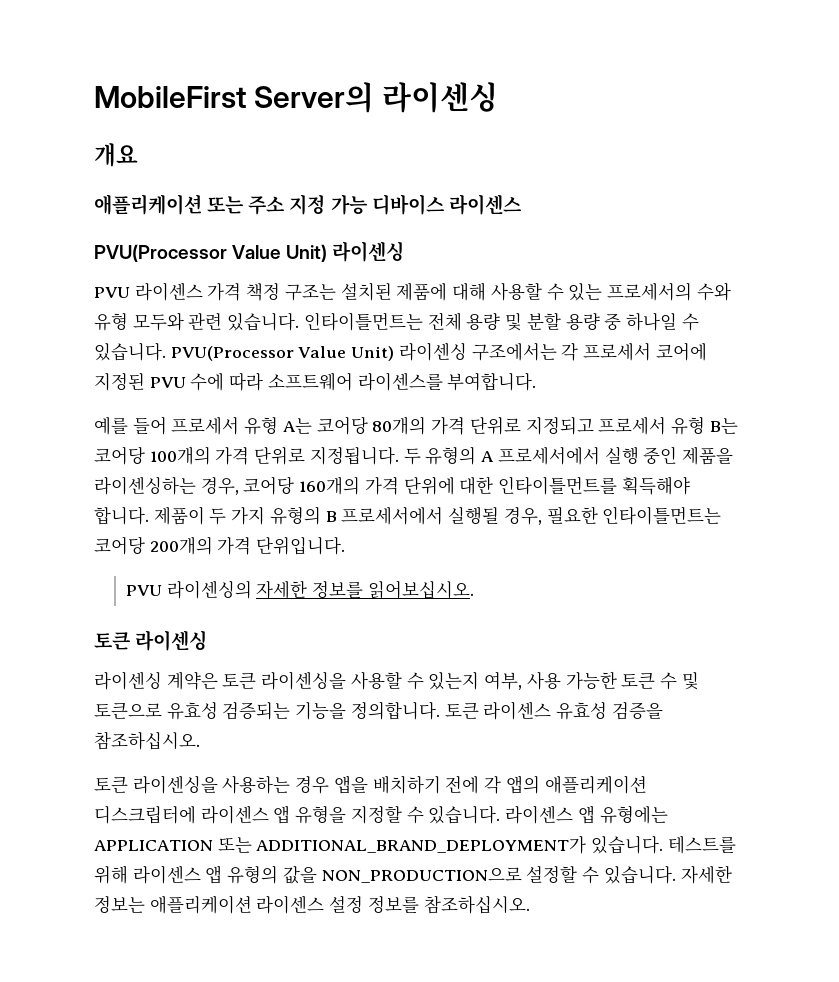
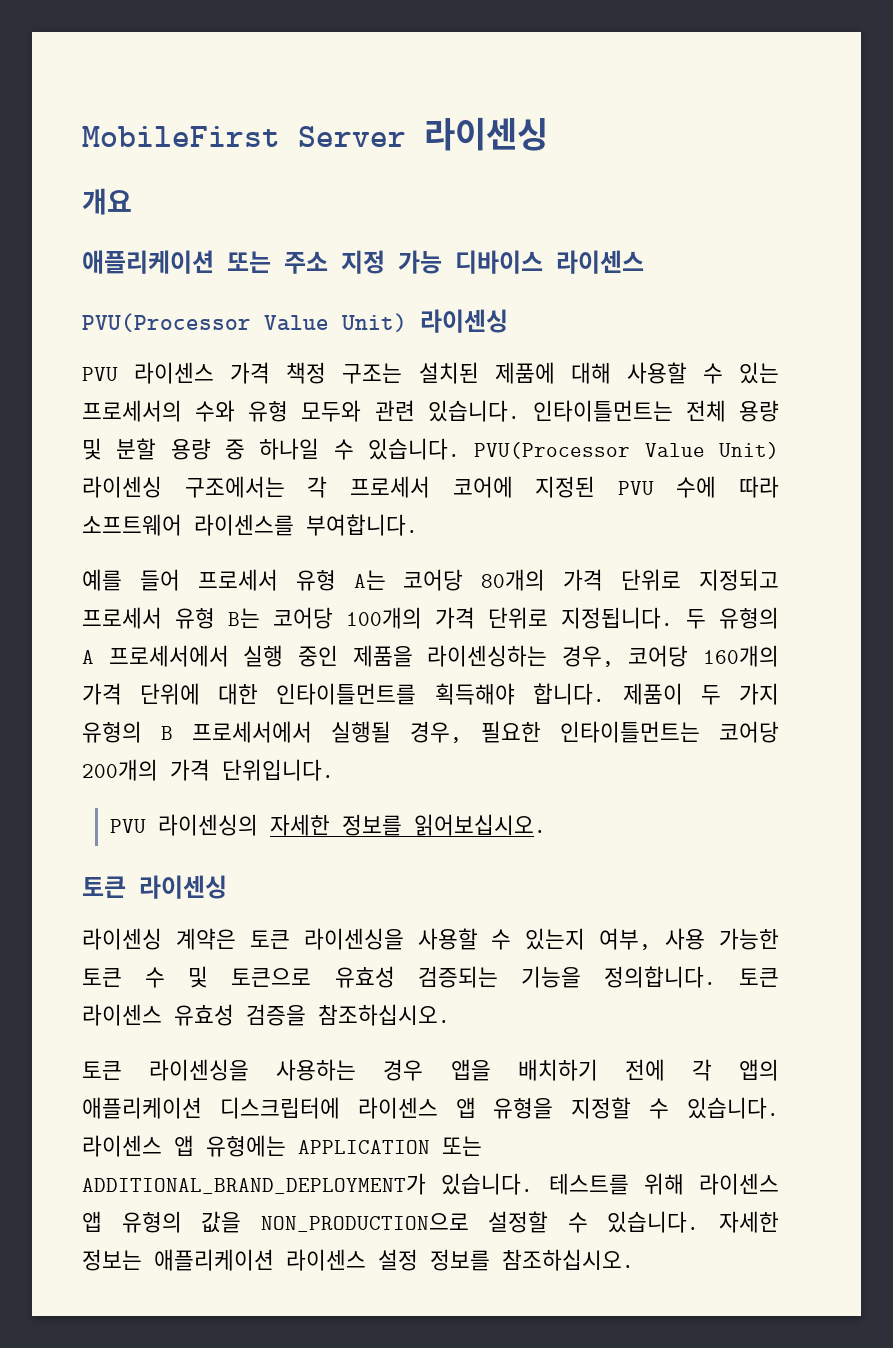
[254,82,375,113] Server의 -> [298,126,406,147] Server

